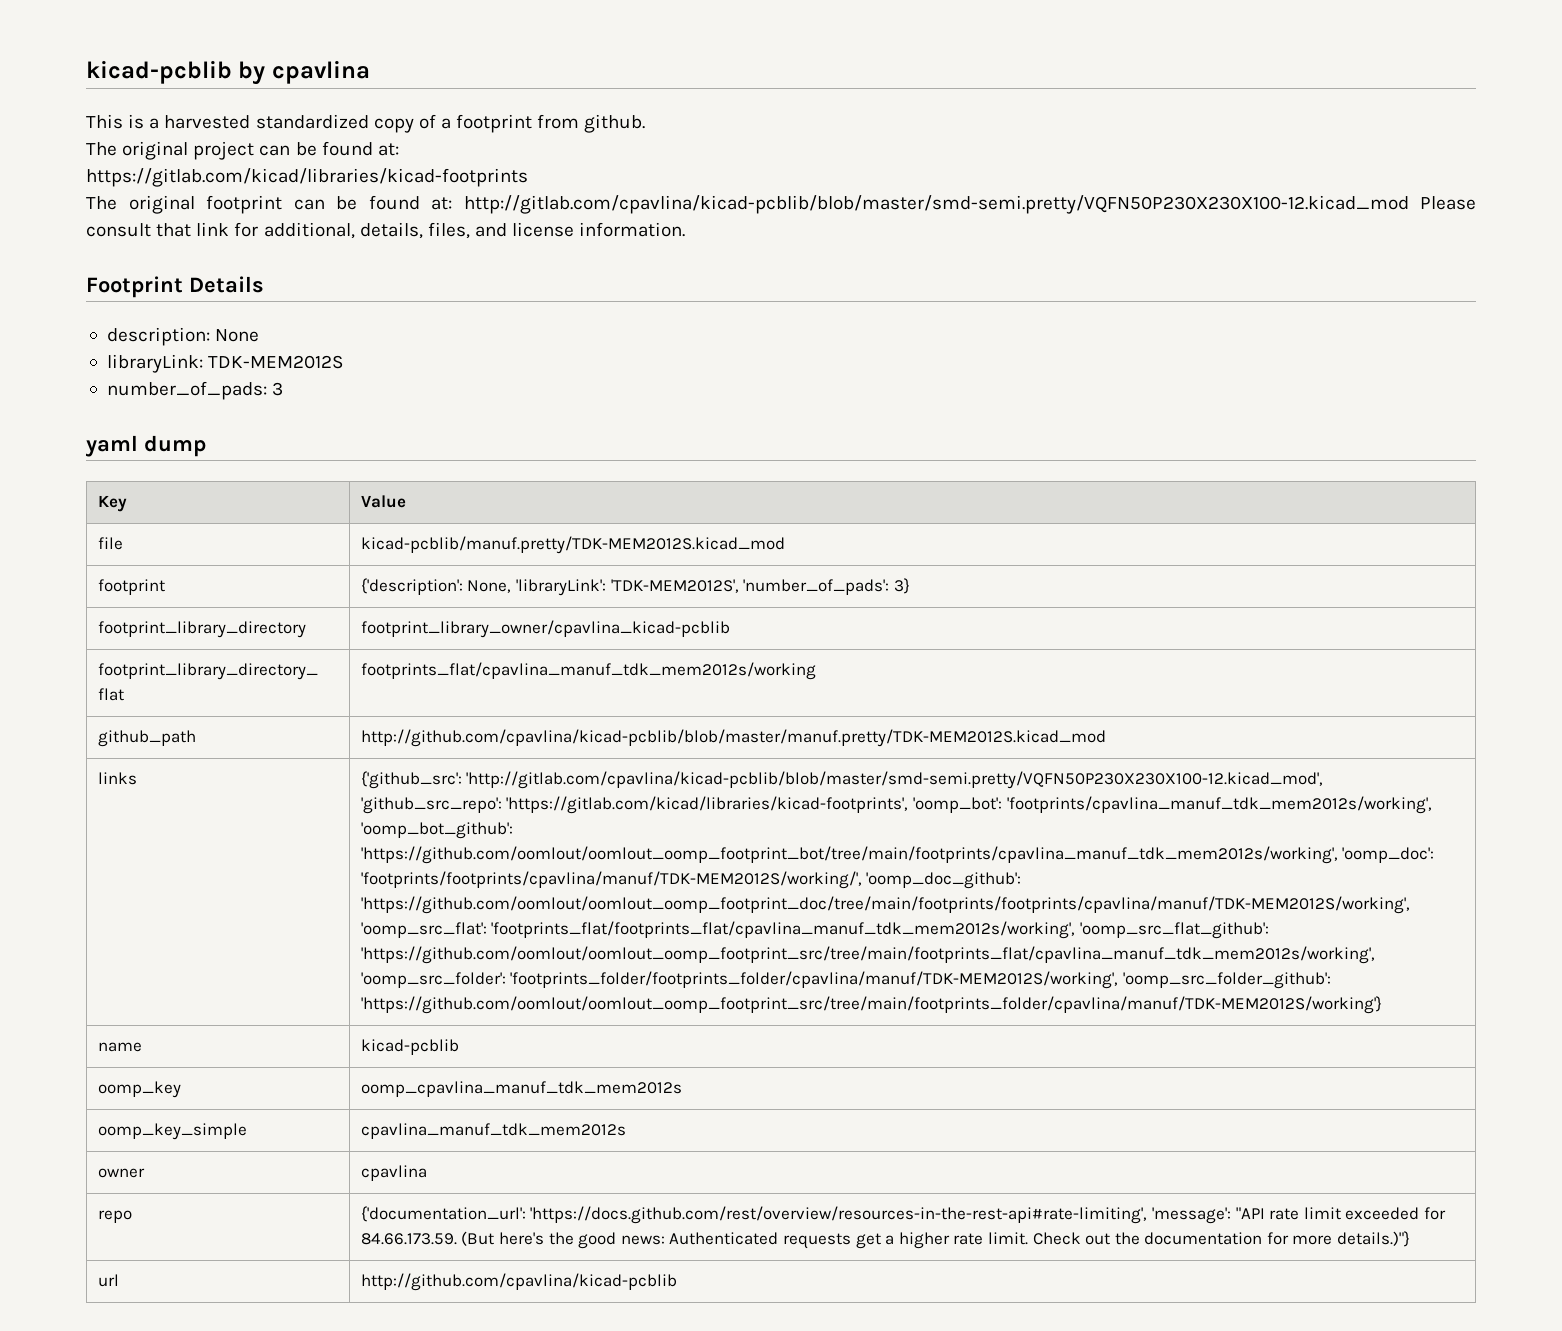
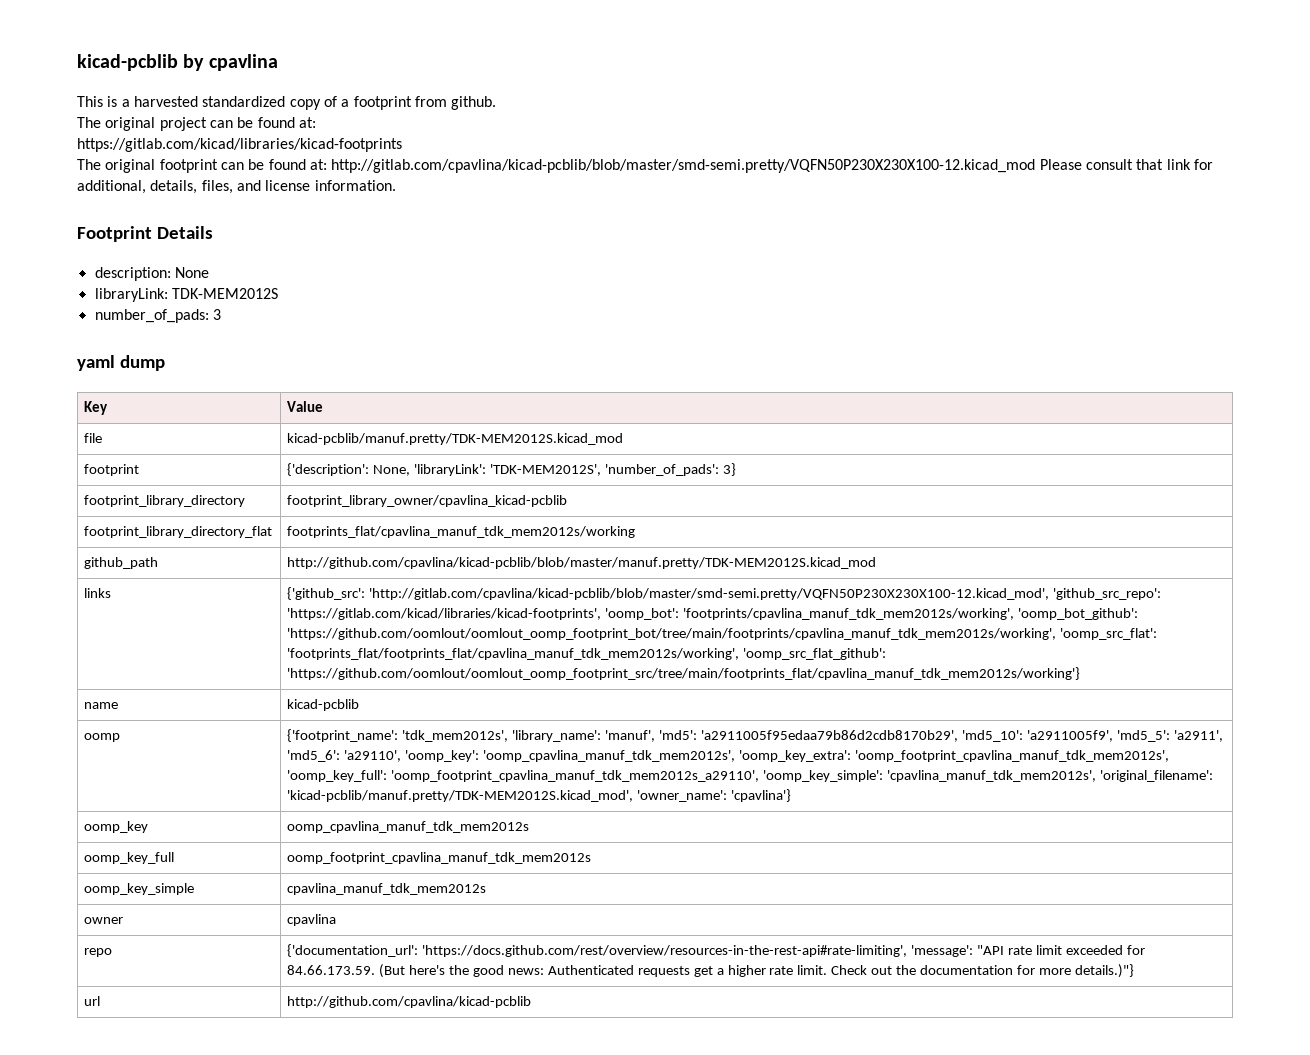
[1342,847,1435,863] [360,871,1022,889] [360,896,1410,914] [360,921,1270,939] [360,946,1375,964] [360,971,1332,989] [360,996,1382,1014] [97,1042,142,1052] [360,1039,459,1055] 'oomp_doc': 'footprints/footprints/cpavlina/manuf/TDK-MEM2012S/working/', 'oomp_doc_github': 'https://github.com/oomlout/oomlout_oomp_footprint_doc/tree/main/footprints/footprints/cpavlina/manuf/TDK-MEM2012S/working', 'oomp_src_flat': 'footprints_flat/footprints_flat/cpavlina_manuf_tdk_mem2012s/working', 'oomp_src_flat_github': 'https://github.com/oomlout/oomlout_oomp_footprint_src/tree/main/footprints_flat/cpavlina_manuf_tdk_mem2012s/working', 'oomp_src_folder': 'footprints_folder/footprints_folder/cpavlina/manuf/TDK-MEM2012S/working', 'oomp_src_folder_github': 'https://github.com/oomlout/oomlout_oomp_footprint_src/tree/main/footprints_folder/cpavlina/manuf/TDK-MEM2012S/working'} // name | kicad-pcblib -> [1060,628,1158,640] [287,648,887,660] [287,667,1081,680] [84,702,119,709] [287,699,360,711] [84,733,121,742] [287,729,1223,742] [287,750,1169,762] [287,770,1214,782] [287,789,792,802] 'oomp_src_flat': 'footprints_flat/footprints_flat/cpavlina_manuf_tdk_mem2012s/working', 'oomp_src_flat_github': 'https://github.com/oomlout/oomlout_oomp_footprint_src/tree/main/footprints_flat/cpavlina_manuf_tdk_mem2012s/working'} // name | kicad-pcblib // oomp | {'footprint_name': 'tdk_mem2012s', 'library_name': 'manuf', 'md5': 'a2911005f95edaa79b86d2cdb8170b29', 'md5_10': 'a2911005f9', 'md5_5': 'a2911', 'md5_6': 'a29110', 'oomp_key': 'oomp_cpavlina_manuf_tdk_mem2012s', 'oomp_key_extra': 'oomp_footprint_cpavlina_manuf_tdk_mem2012s', 'oomp_key_full': 'oomp_footprint_cpavlina_manuf_tdk_mem2012s_a29110', 'oomp_key_simple': 'cpavlina_manuf_tdk_mem2012s', 'original_filename': 'kicad-pcblib/manuf.pretty/TDK-MEM2012S.kicad_mod', 'owner_name': 'cpavlina'}
(682, 1089) none -> [84,852,175,864] [287,852,592,864] // oomp_key_full | oomp_footprint_cpavlina_manuf_tdk_mem2012s

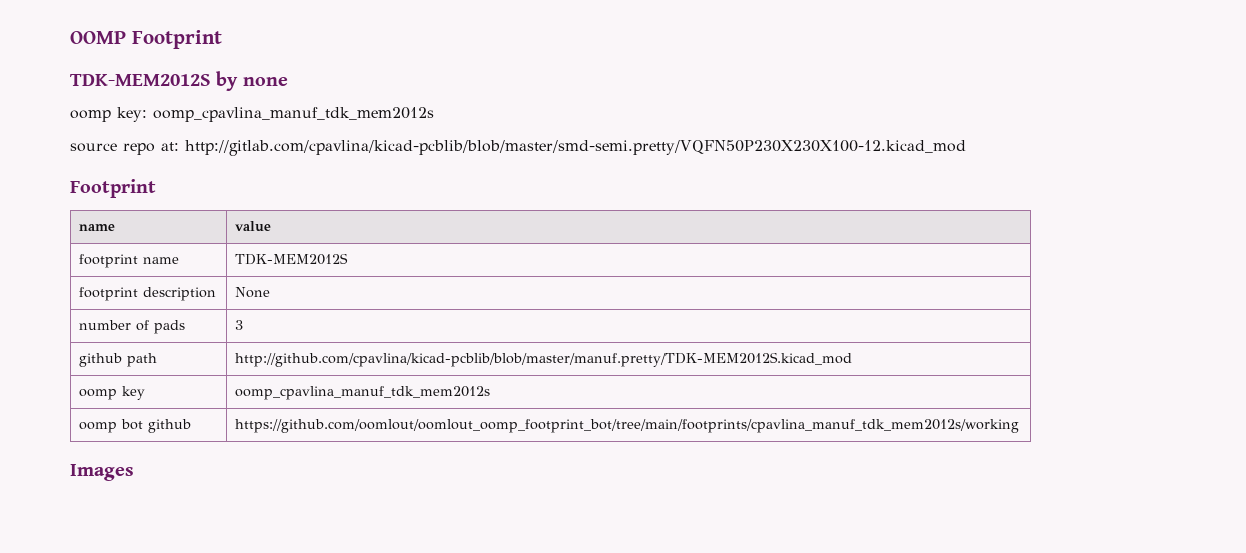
[77,54,278,71] [77,96,497,110] [77,117,316,131] [77,138,402,152] [77,159,1213,173] [77,180,396,194] [77,226,213,242] [94,267,209,281] [94,288,278,302] [94,309,221,323] [77,355,165,371] [84,401,109,415] [287,401,324,412] [84,433,103,443] [287,433,624,445] [84,464,140,476] [287,463,736,476] [84,495,246,507] [287,495,568,507] [84,526,273,538] [287,526,636,538] [84,557,159,569] [287,557,877,569] [84,588,112,598] [287,587,1162,600] [287,608,1139,620] [287,628,1158,640] [287,648,887,660] [287,667,1081,680] [84,702,119,709] [287,699,360,711] [84,733,121,742] [287,729,1223,742] [287,750,1169,762] [287,770,1214,782] [287,789,792,802] [84,821,149,833] [287,821,530,833] [84,852,175,864] [287,852,592,864] [84,883,195,895] [287,883,487,895] [84,917,124,924] [287,914,337,926] [84,948,113,957] [287,944,1145,957] [287,964,1134,978] [84,996,101,1006] [287,996,532,1008] kicad-pcblib by cpavlina // This is a harvested standardized copy of a footprint from github. // The original project can be found at: // https://gitlab.com/kicad/libraries/kicad-footprints // The original footprint can be found at: http://gitlab.com/cpavlina/kicad-pcblib/blob/master/smd-semi.pretty/VQFN50P230X230X100-12.kicad_mod Please consult that link for additional, details, files, and license information. // Footprint Details // description: None // libraryLink: TDK-MEM2012S // number_of_pads: 3 // yaml dump // Key | Value // file | kicad-pcblib/manuf.pretty/TDK-MEM2012S.kicad_mod // footprint | {'description': None, 'libraryLink': 'TDK-MEM2012S', 'number_of_pads': 3} // footprint_library_directory | footprint_library_owner/cpavlina_kicad-pcblib // footprint_library_directory_flat | footprints_flat/cpavlina_manuf_tdk_mem2012s/working // github_path | http://github.com/cpavlina/kicad-pcblib/blob/master/manuf.pretty/TDK-MEM2012S.kicad_mod // links | {'github_src': 'http://gitlab.com/cpavlina/kicad-pcblib/blob/master/smd-semi.pretty/VQFN50P230X230X100-12.kicad_mod', 'github_src_repo': 'https://gitlab.com/kicad/libraries/kicad-footprints', 'oomp_bot': 'footprints/cpavlina_manuf_tdk_mem2012s/working', 'oomp_bot_github': 'https://github.com/oomlout/oomlout_oomp_footprint_bot/tree/main/footprints/cpavlina_manuf_tdk_mem2012s/working', 'oomp_src_flat': 'footprints_flat/footprints_flat/cpavlina_manuf_tdk_mem2012s/working', 'oomp_src_flat_github': 'https://github.com/oomlout/oomlout_oomp_footprint_src/tree/main/footprints_flat/cpavlina_manuf_tdk_mem2012s/working'} // name | kicad-pcblib // oomp | {'footprint_name': 'tdk_mem2012s', 'library_name': 'manuf', 'md5': 'a2911005f95edaa79b86d2cdb8170b29', 'md5_10': 'a2911005f9', 'md5_5': 'a2911', 'md5_6': 'a29110', 'oomp_key': 'oomp_cpavlina_manuf_tdk_mem2012s', 'oomp_key_extra': 'oomp_footprint_cpavlina_manuf_tdk_mem2012s', 'oomp_key_full': 'oomp_footprint_cpavlina_manuf_tdk_mem2012s_a29110', 'oomp_key_simple': 'cpavlina_manuf_tdk_mem2012s', 'original_filename': 'kicad-pcblib/manuf.pretty/TDK-MEM2012S.kicad_mod', 'owner_name': 'cpavlina'} // oomp_key | oomp_cpavlina_manuf_tdk_mem2012s // oomp_key_full | oomp_footprint_cpavlina_manuf_tdk_mem2012s // oomp_key_simple | cpavlina_manuf_tdk_mem2012s // owner | cpavlina // repo | {'documentation_url': 'https://docs.github.com/rest/overview/resources-in-the-rest-api#rate-limiting', 'message': "API rate limit exceeded for 84.66.173.59. (But here's the good news: Authenticated requests get a higher rate limit. Check out the documentation for more details.)"} // url | http://github.com/cpavlina/kicad-pcblib -> [70,30,222,49] [70,71,288,91] [70,107,434,122] [70,140,966,156] [70,179,156,198] [79,224,116,231] [235,221,272,232] [79,254,180,268] [235,253,349,265] [79,287,217,301] [235,287,271,298] [79,320,186,334] [235,320,244,330] [79,353,158,367] [235,352,853,367] [79,386,146,400] [235,386,491,400] [79,419,192,433] [235,419,1020,433] [70,464,134,481] OOMP Footprint // TDK-MEM2012S by none // oomp key: oomp_cpavlina_manuf_tdk_mem2012s // source repo at: http://gitlab.com/cpavlina/kicad-pcblib/blob/master/smd-semi.pretty/VQFN50P230X230X100-12.kicad_mod // Footprint // name | value // footprint name | TDK-MEM2012S // footprint description | None // number of pads | 3 // github path | http://github.com/cpavlina/kicad-pcblib/blob/master/manuf.pretty/TDK-MEM2012S.kicad_mod // oomp key | oomp_cpavlina_manuf_tdk_mem2012s // oomp bot github | https://github.com/oomlout/oomlout_oomp_footprint_bot/tree/main/footprints/cpavlina_manuf_tdk_mem2012s/working // Images

